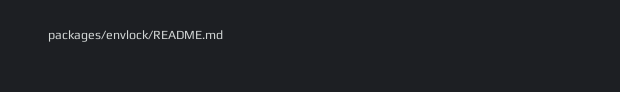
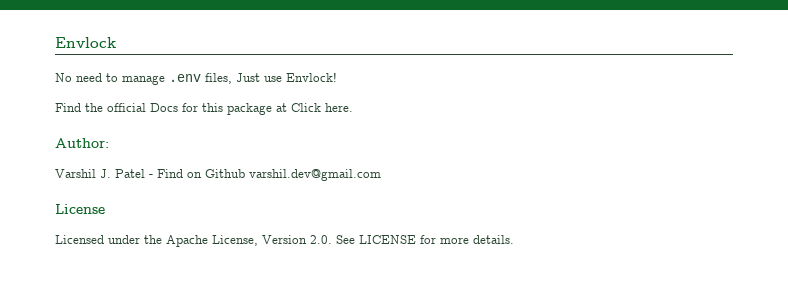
[48,30,223,42] packages/envlock/README.md -> [55,37,116,48] [55,72,337,85] [55,103,353,115] [55,138,109,148] [55,169,381,181] [55,204,105,214] [55,235,514,247] Envlock // No need to manage .env files, Just use Envlock! // Find the official Docs for this package at Click here. // Author: // Varshil J. Patel - Find on Github varshil.dev@gmail.com // License // Licensed under the Apache License, Version 2.0. See LICENSE for more details.

